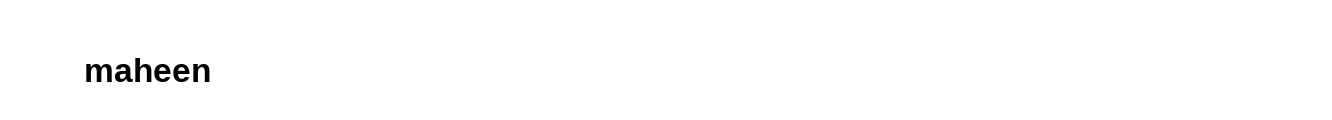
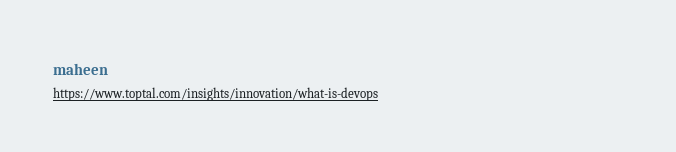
(211, 70) none -> [53,87,378,101] // https://www.toptal.com/insights/innovation/what-is-devops

